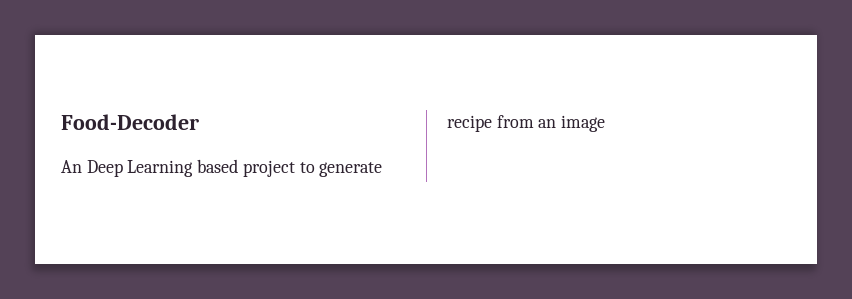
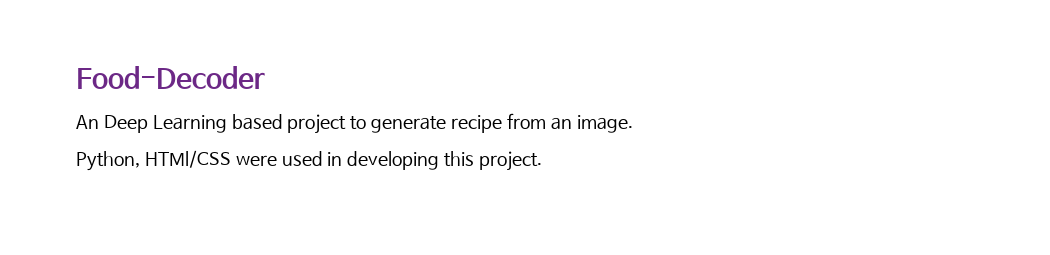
[561,115,606,132] image -> [576,115,633,133] [76,150,543,171] image. // Python, HTMl/CSS were used in developing this project.

